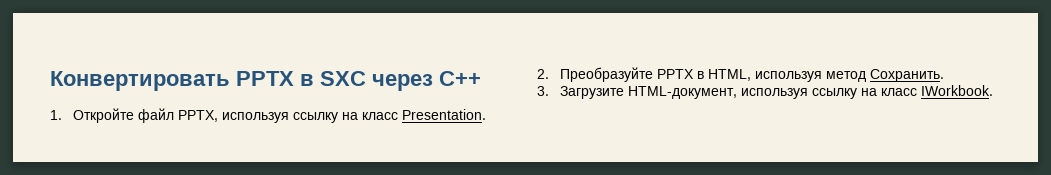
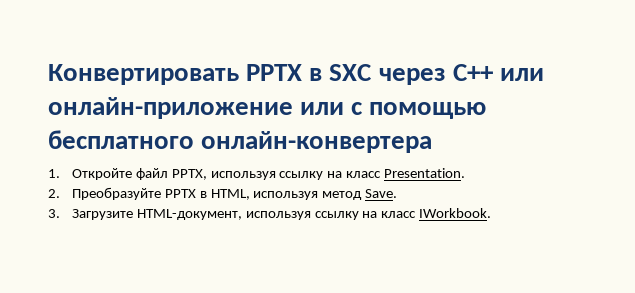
(481, 78) none -> [499,68,544,81] [48,97,487,119] [48,130,433,153] или онлайн-приложение или с помощью бесплатного онлайн-конвертера
[870,69,945,82] Сохранить. -> [365,189,398,198] Save.

